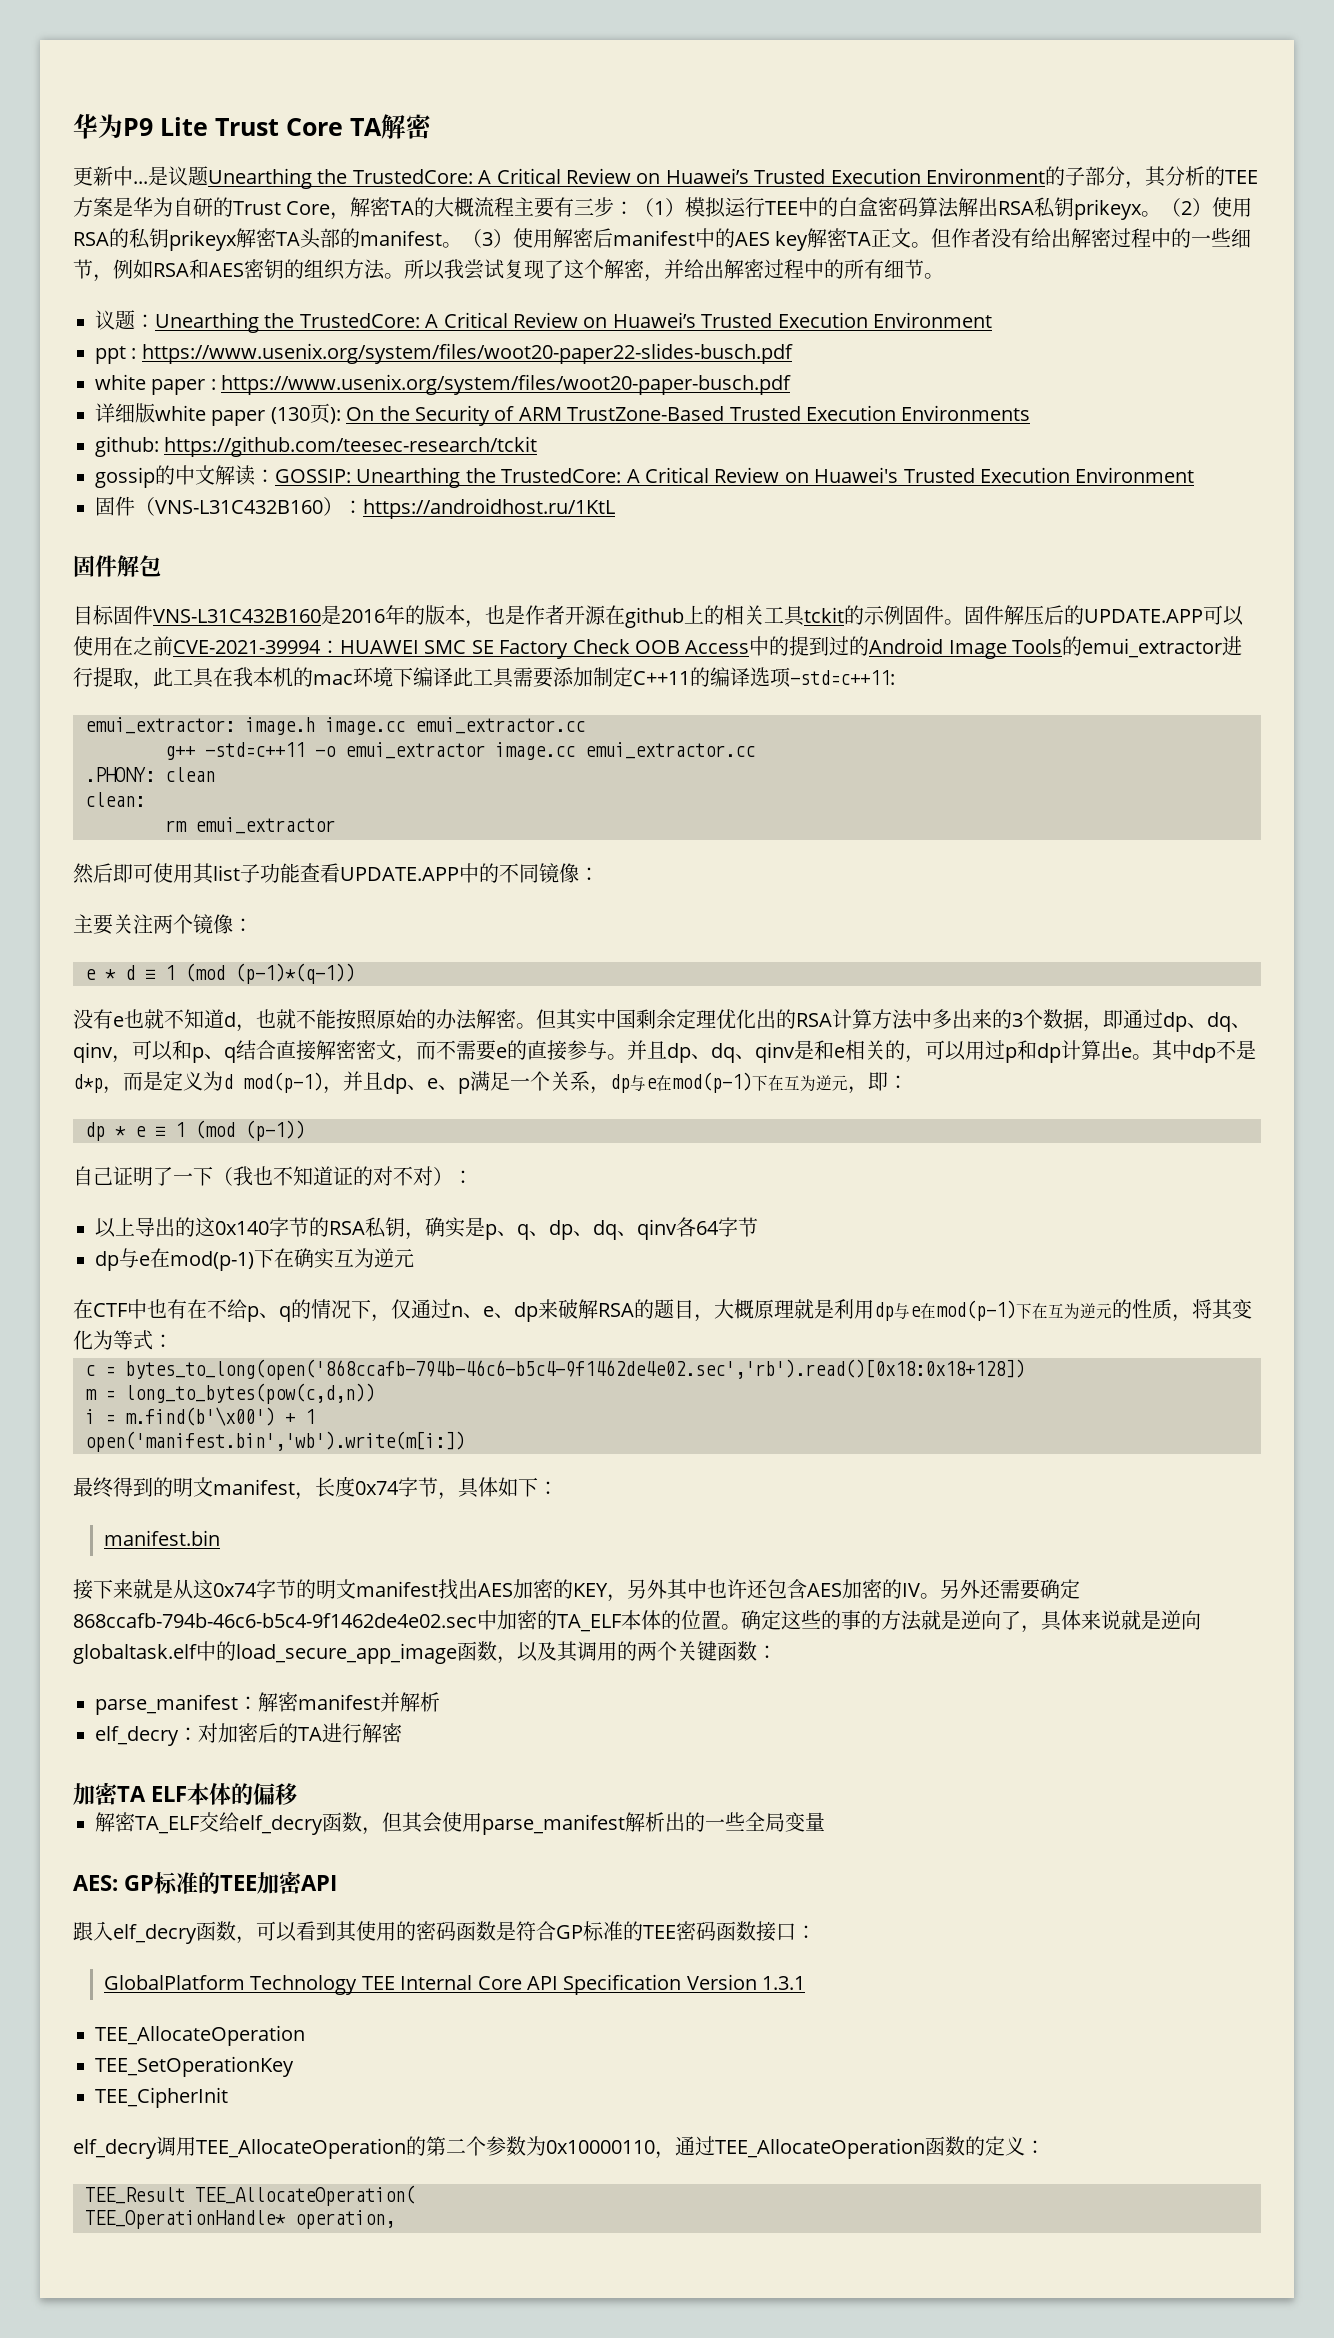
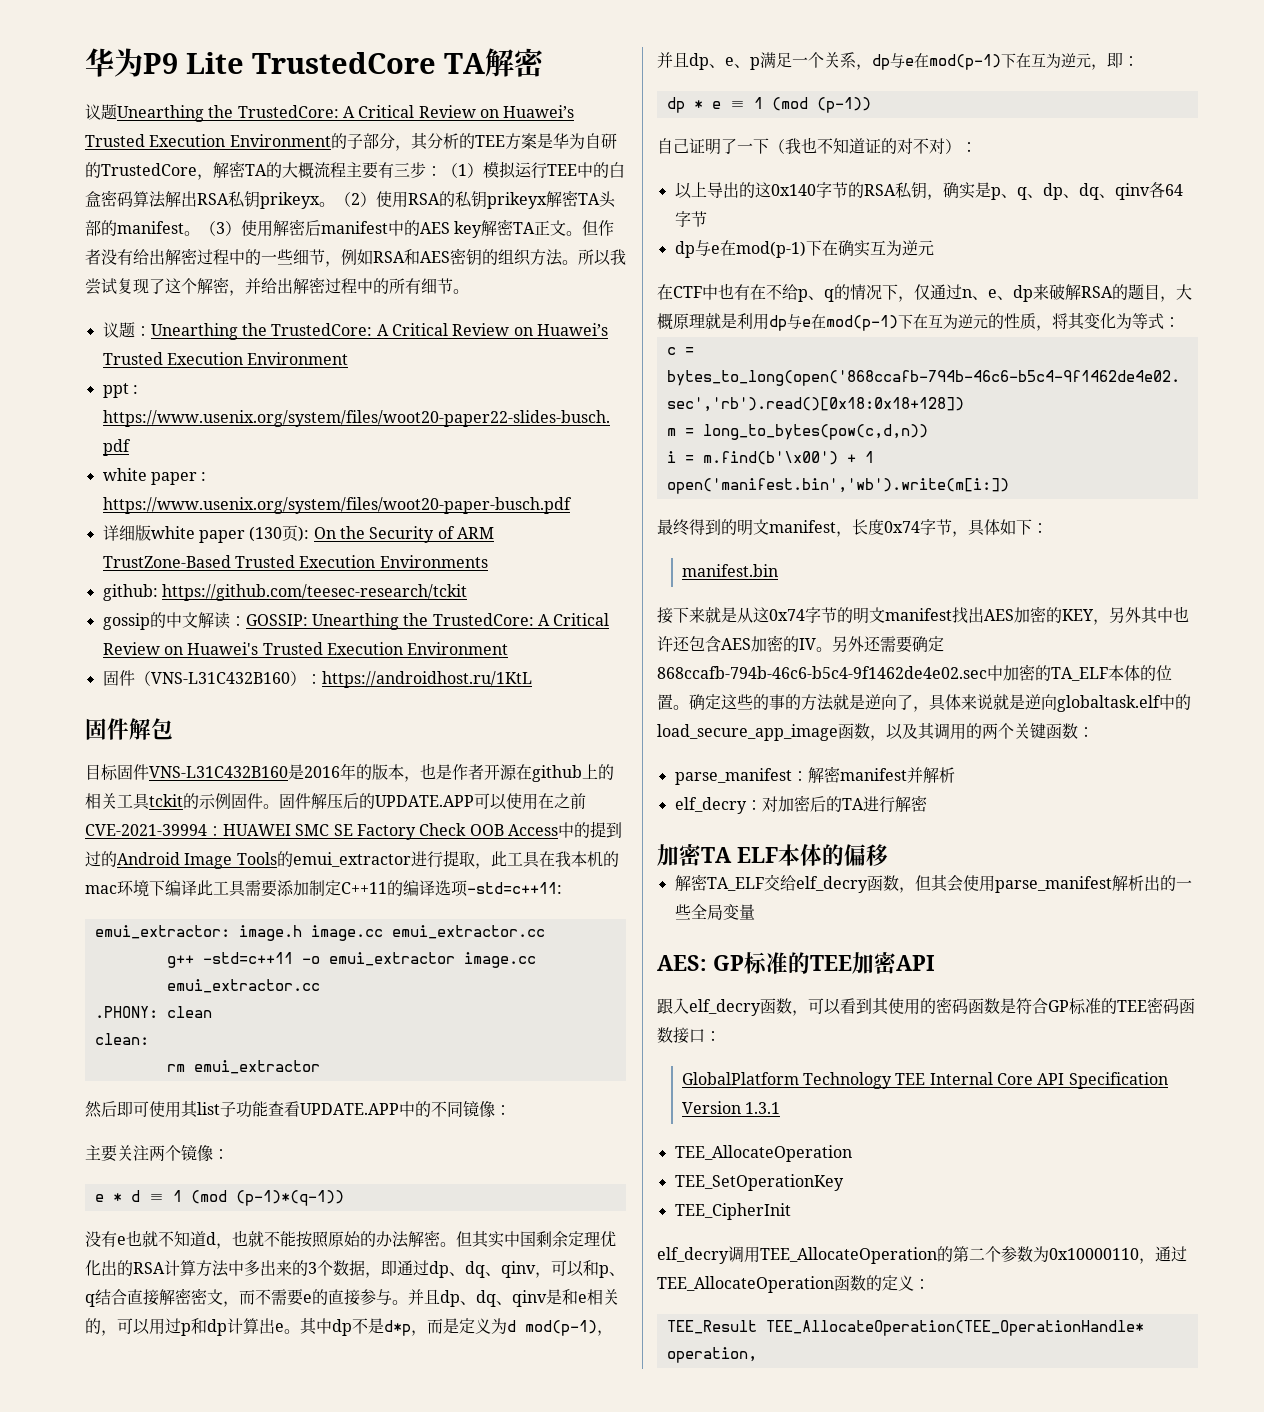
[215,118,343,136] Trust Core -> [252,52,436,74] TrustedCore
[73,166,168,186] 更新中...是 -> (545, 62) none
[233,201,331,215] Trust Core -> [101,163,197,176] TrustedCore
[195,2185,415,2206] [85,2210,286,2229] TEE_AllocateOperation( // TEE_OperationHandle* -> [765,1320,1144,1336] TEE_AllocateOperation(TEE_OperationHandle*

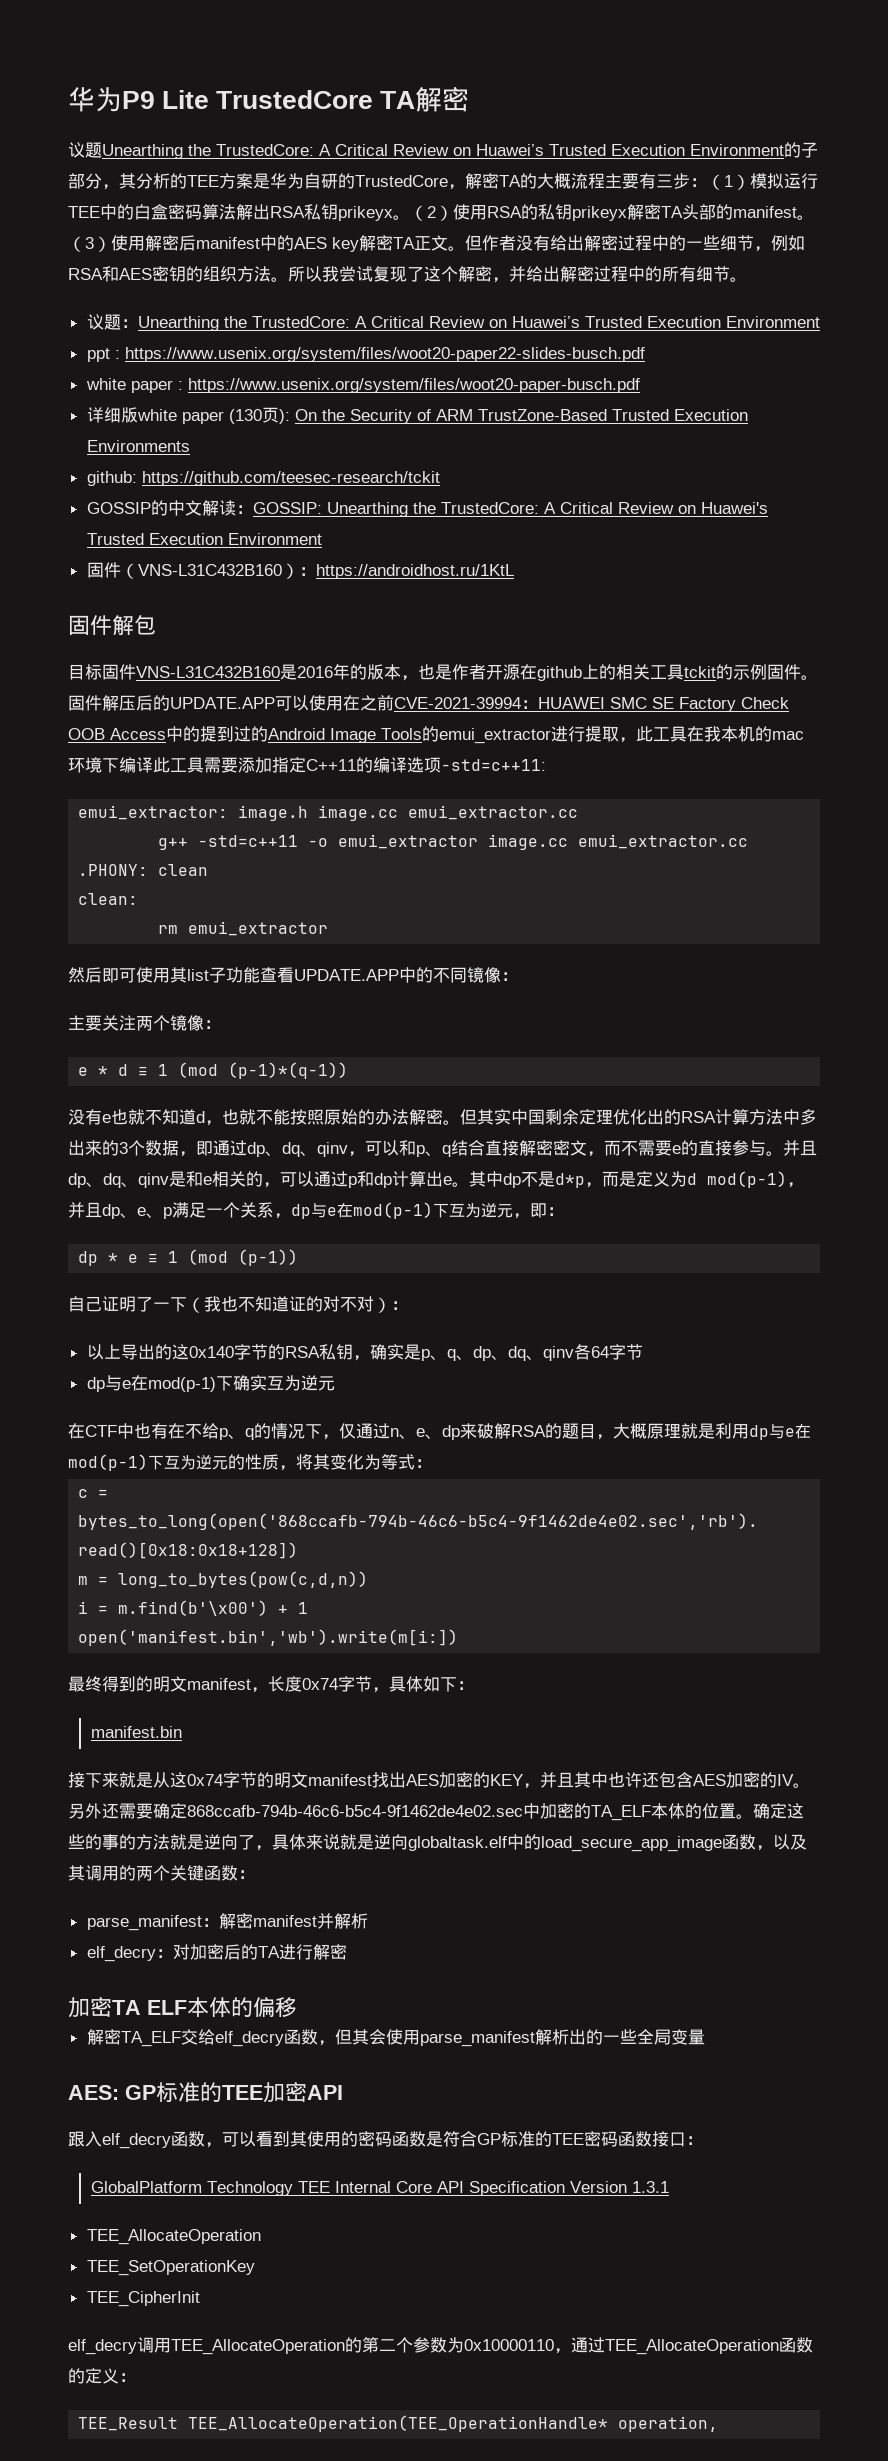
[102,613,150,630] gossip -> [86,502,151,514] GOSSIP
[309,880,325,896] 制 -> [272,757,289,773] 指
[149,1318,165,1335] 用 -> [314,1171,331,1187] 通
[1016,53,1031,68] 在 -> (449, 1210) none
[821,240,838,256] 在 -> (233, 1383) none
[913,314,928,329] 在 -> (164, 1462) none
[1109,607,1141,623] 另外 -> [540,1772,574,1788] 并且

